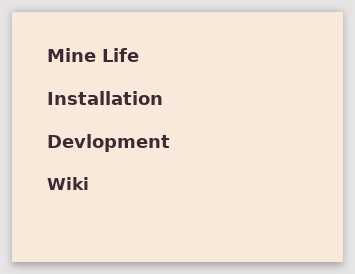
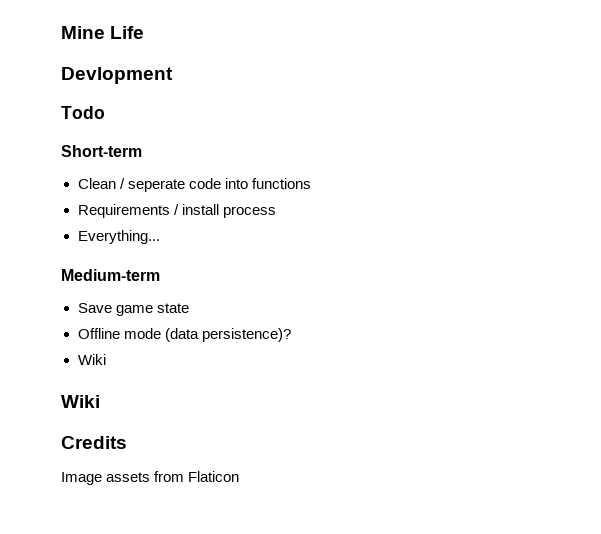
[47,91,163,105] // Installation -> (145, 32) none
[47,177,89,190] Wiki -> [61,106,105,119] [61,145,142,157] [77,178,311,192] [77,204,276,218] [77,230,160,244] [61,269,160,281] [77,303,189,316] [77,328,291,342] [77,354,106,365] [61,395,100,408] [61,436,127,449] [61,471,240,485] Todo // Short-term // Clean / seperate code into functions // Requirements / install process // Everything... // Medium-term // Save game state // Offline mode (data persistence)? // Wiki // Wiki // Credits // Image assets from Flaticon

